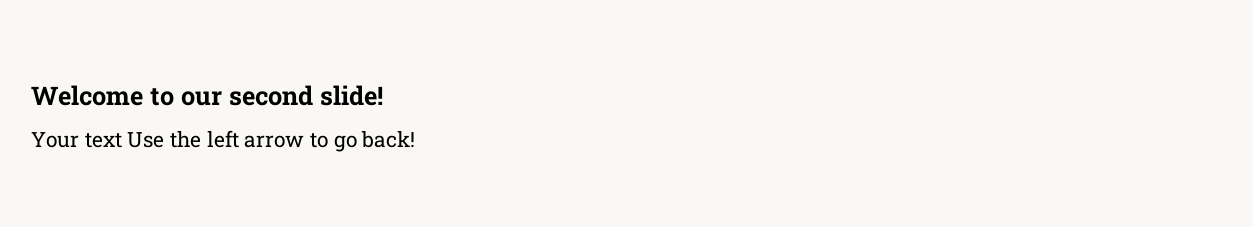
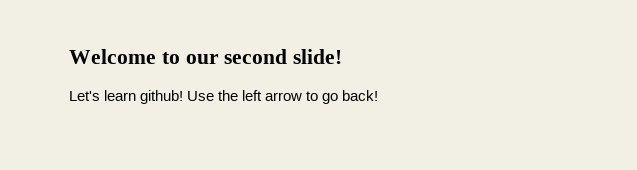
[31,132,122,148] Your text -> [69,90,184,104] Let's learn github!

